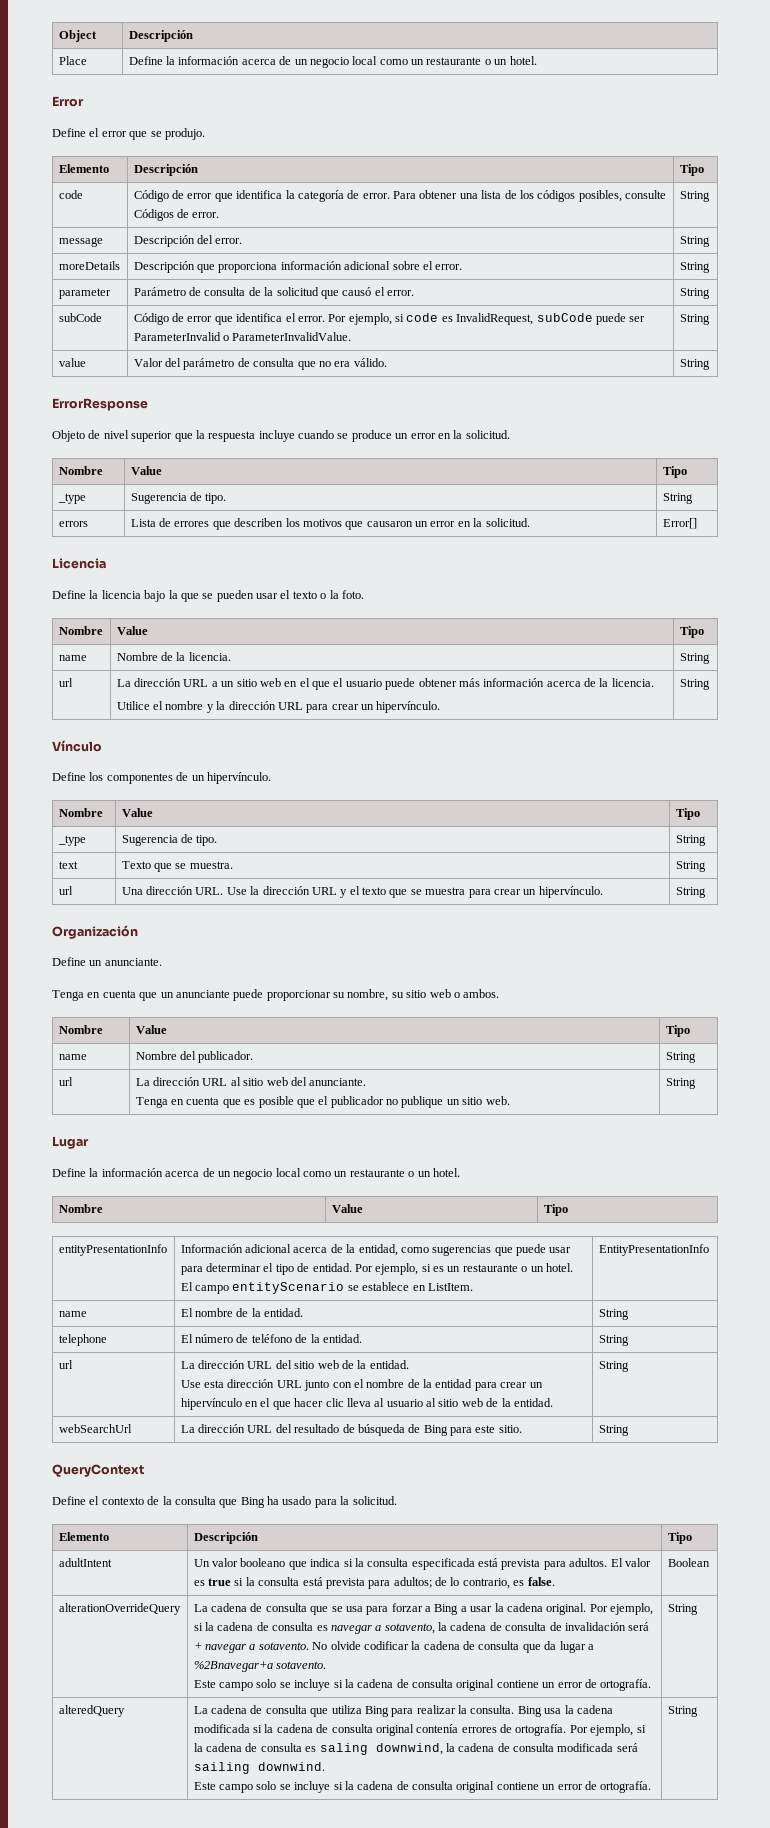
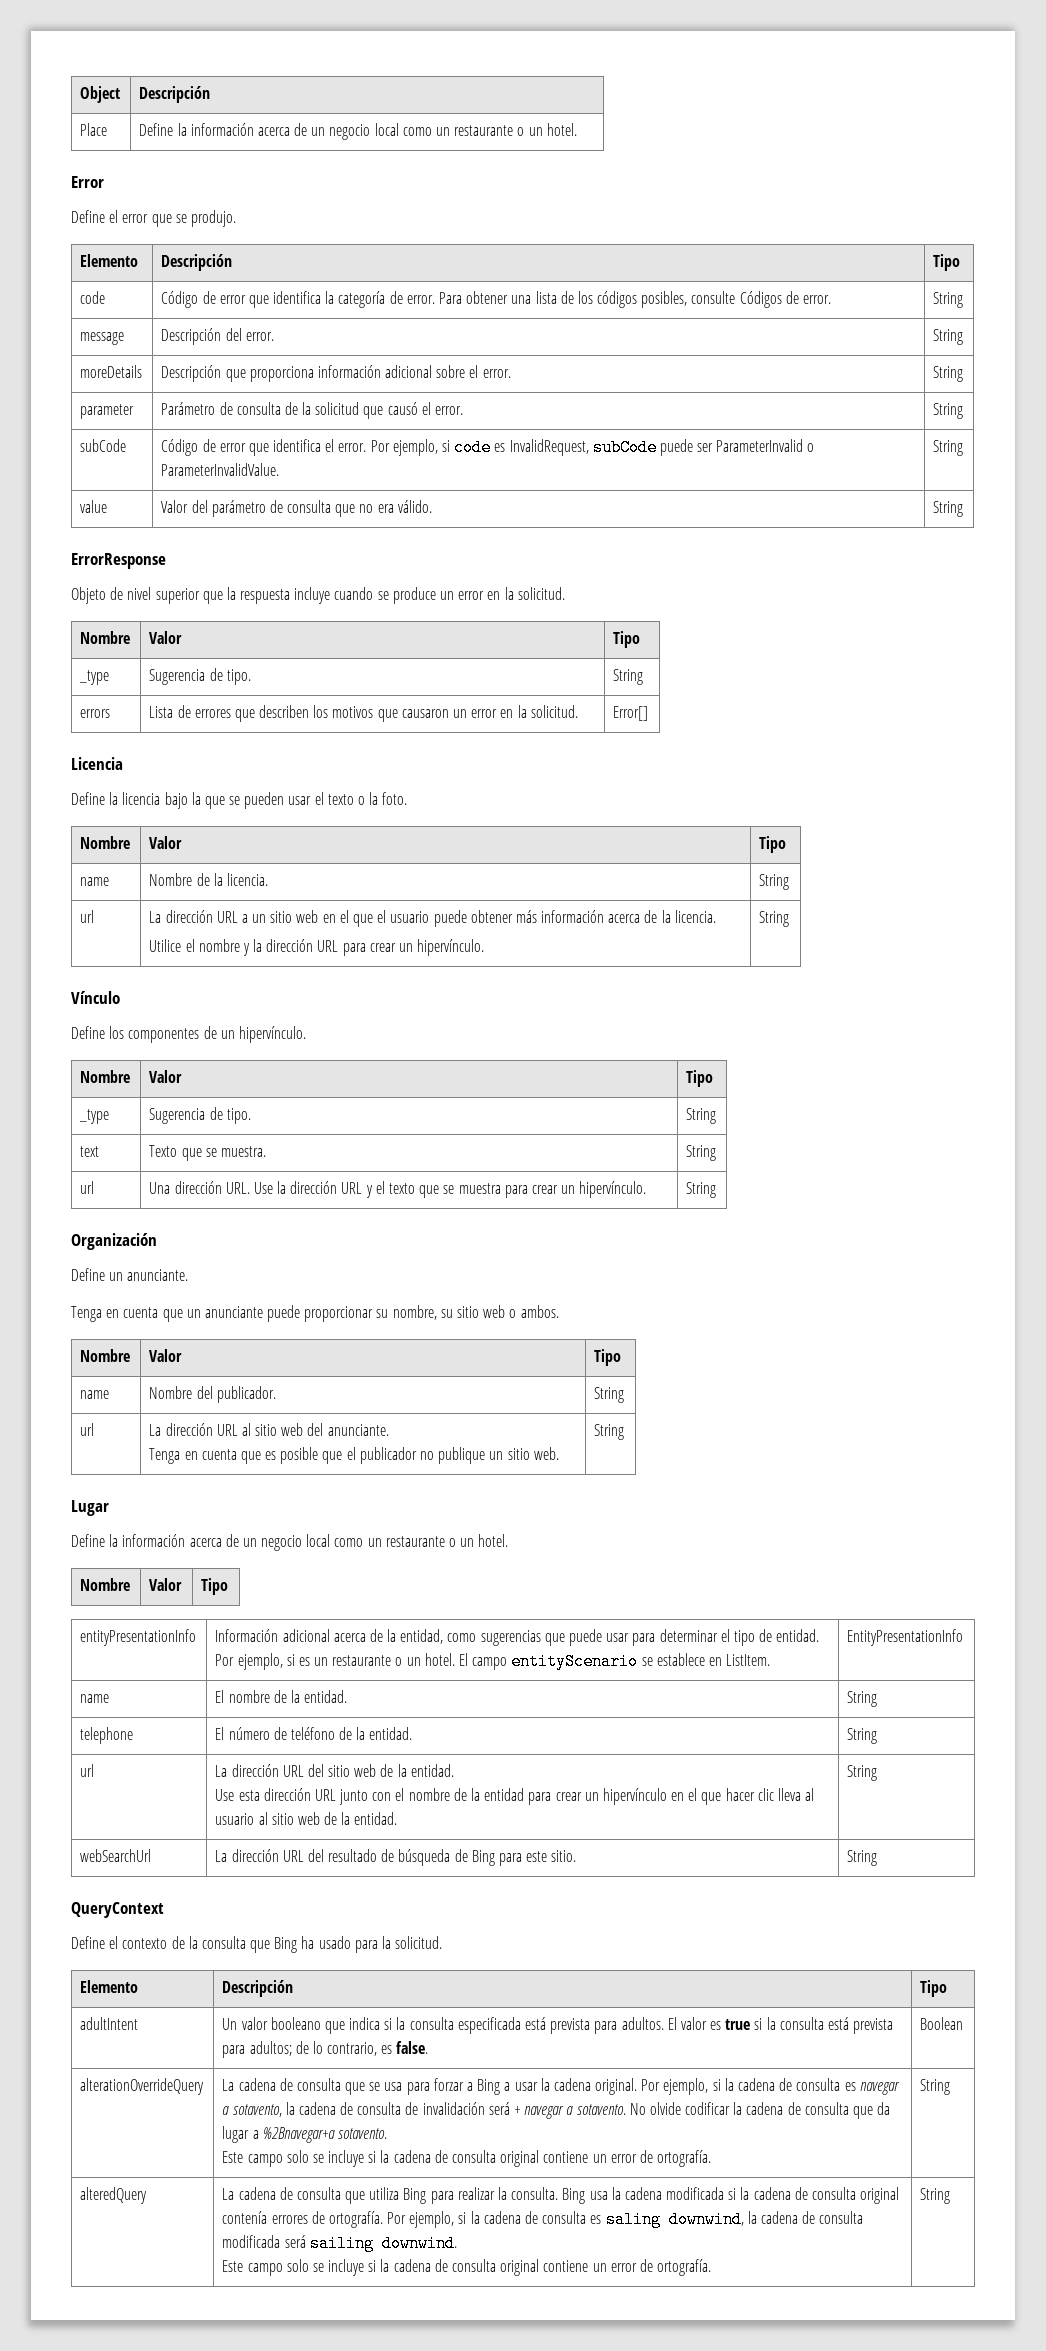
[130,466,162,475] Value -> [149,631,183,644] Valor
[116,626,148,635] Value -> [149,836,183,849] Valor
[121,808,153,817] Value -> [149,1070,183,1083] Valor
[135,1025,167,1034] Value -> [149,1349,183,1362] Valor
[331,1204,363,1213] Value -> [149,1578,183,1591] Valor

